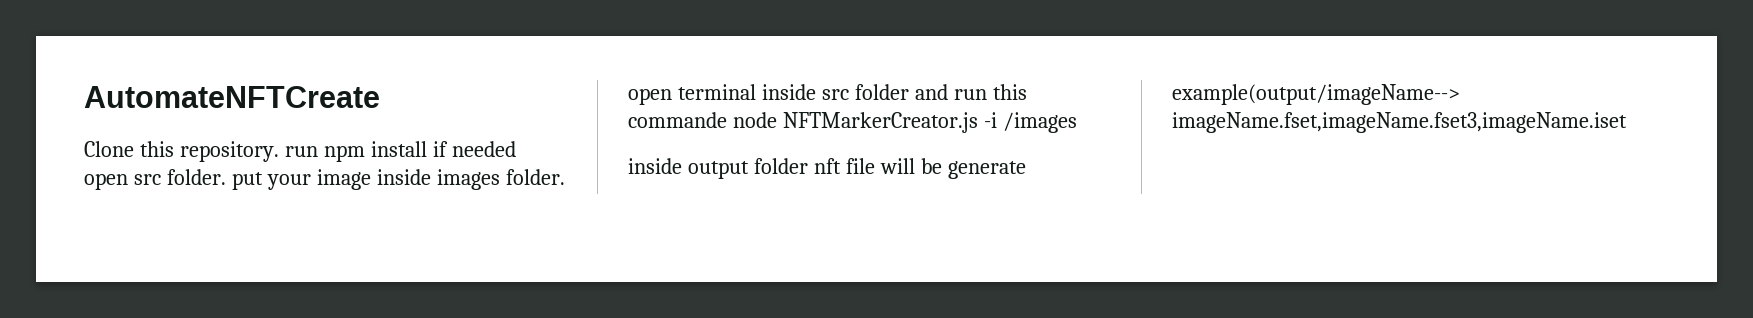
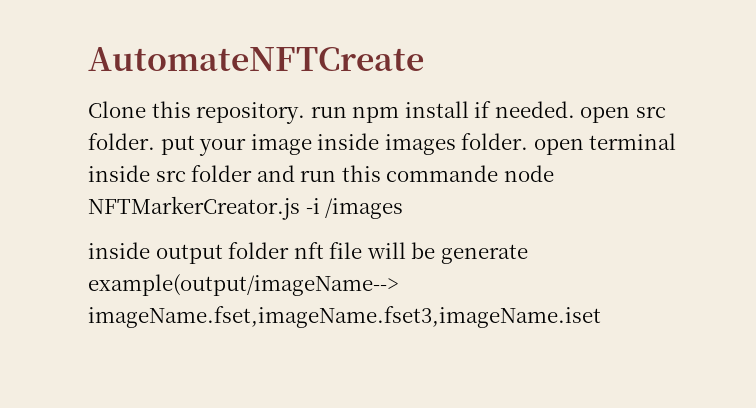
[451,141,516,157] needed -> [494,101,575,118] needed.

